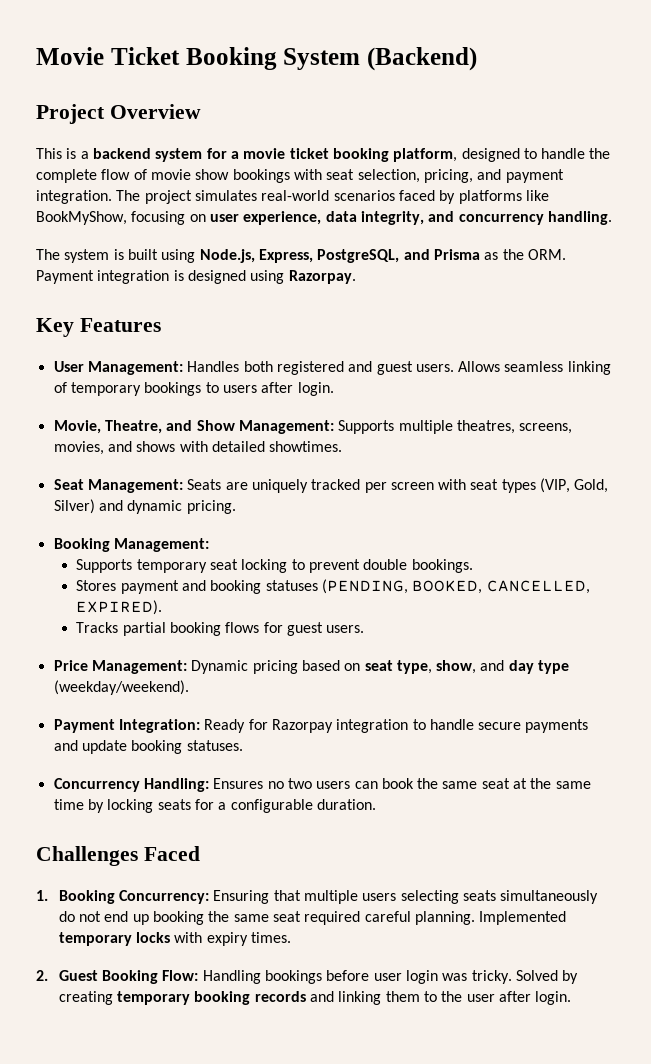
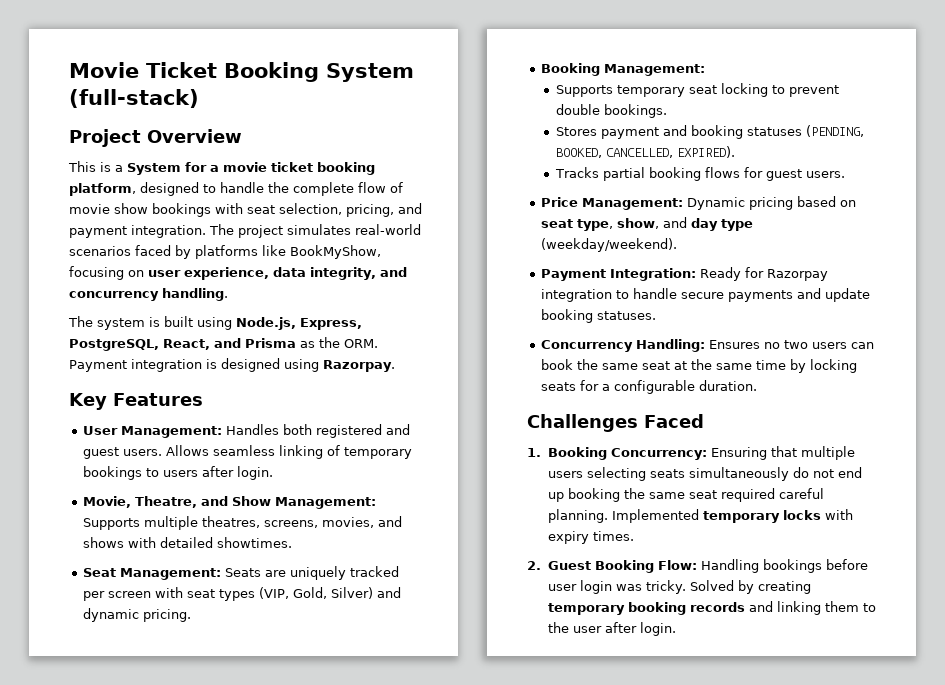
[367,47,477,71] (Backend) -> [69,89,199,108] (full-stack)
[92,148,203,162] backend system -> [127,163,181,175] System
(400, 256) none -> [163,339,210,350] React,

